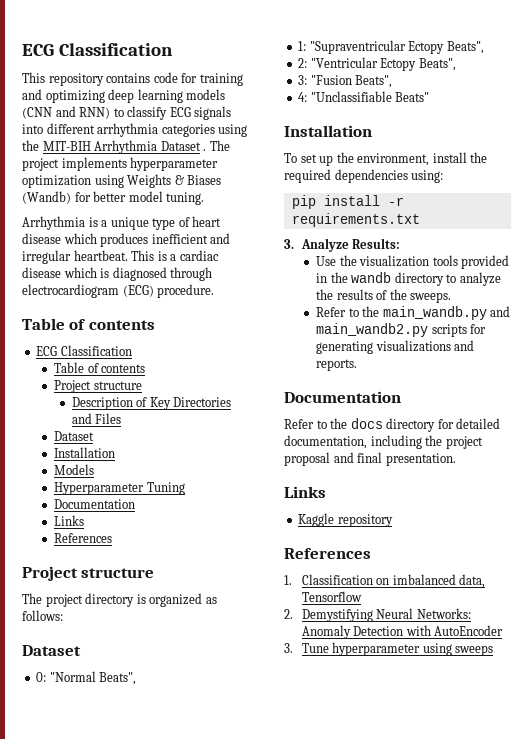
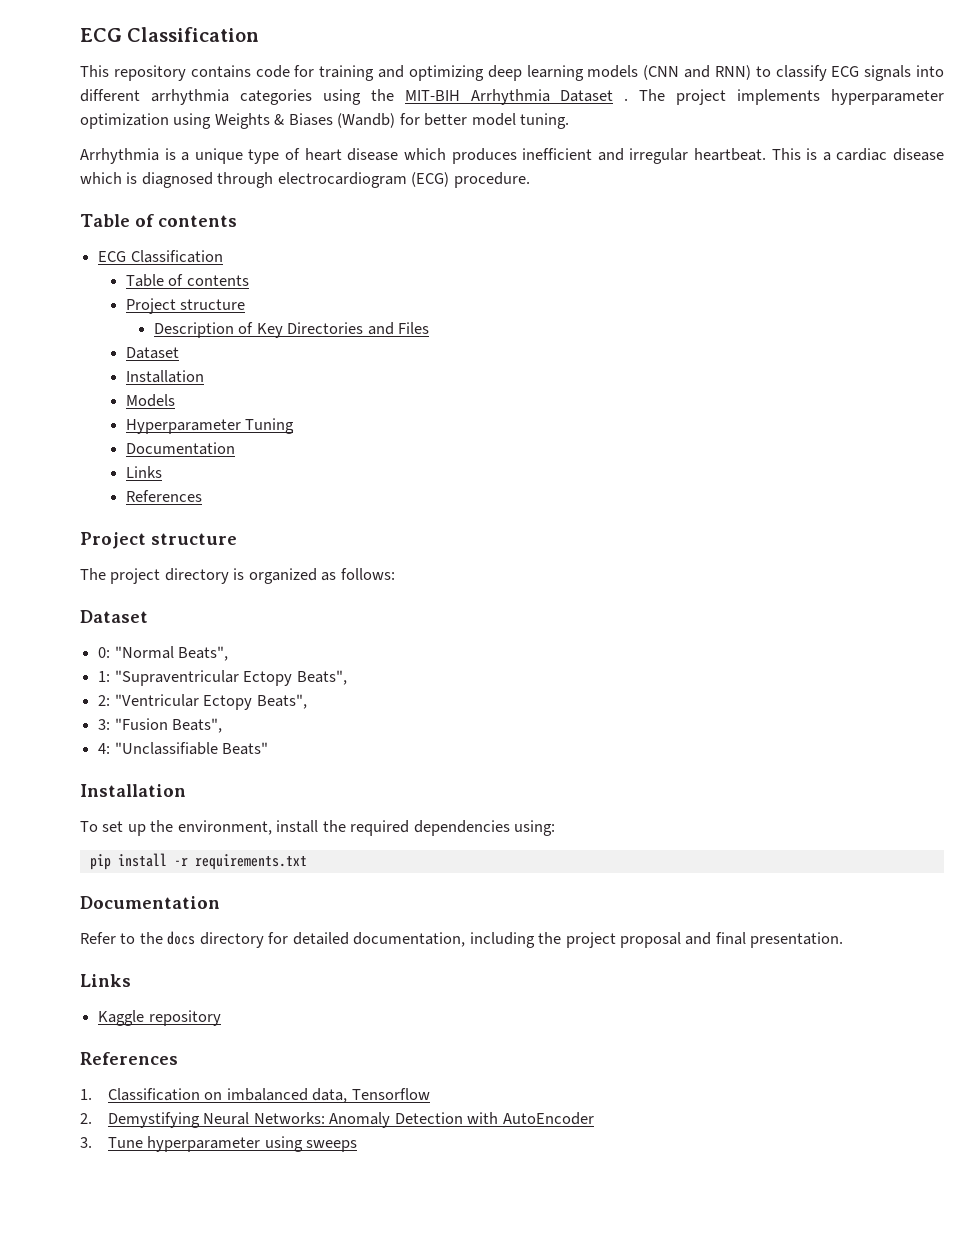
[284,238,401,252] [316,255,510,269] [316,272,501,286] [316,289,452,303] [316,306,511,320] [316,323,487,337] [316,340,475,354] [316,359,358,371] // 3. Analyze Results: // Use the visualization tools provided in the wandb directory to analyze the results of the sweeps. // Refer to the main_wandb.py and main_wandb2.py scripts for generating visualizations and reports. -> (307, 862) none

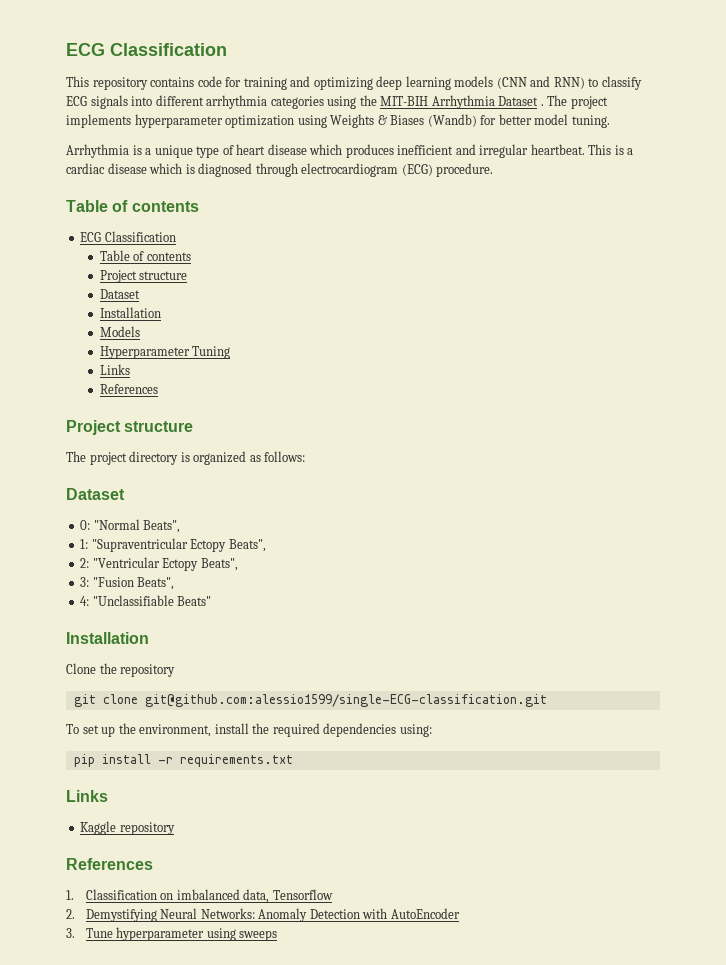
[153,322,430,338] // Description of Key Directories and Files -> (188, 275) none
[126,442,236,455] // Documentation -> (231, 352) none
(186, 790) none -> [66,663,176,677] [73,694,547,707] // Clone the repository // git clone git@github.com:alessio1599/single-ECG-classification.git
[80,896,220,909] [80,931,844,948] // Documentation // Refer to the docs directory for detailed documentation, including the project proposal and final presentation. -> (293, 760) none

